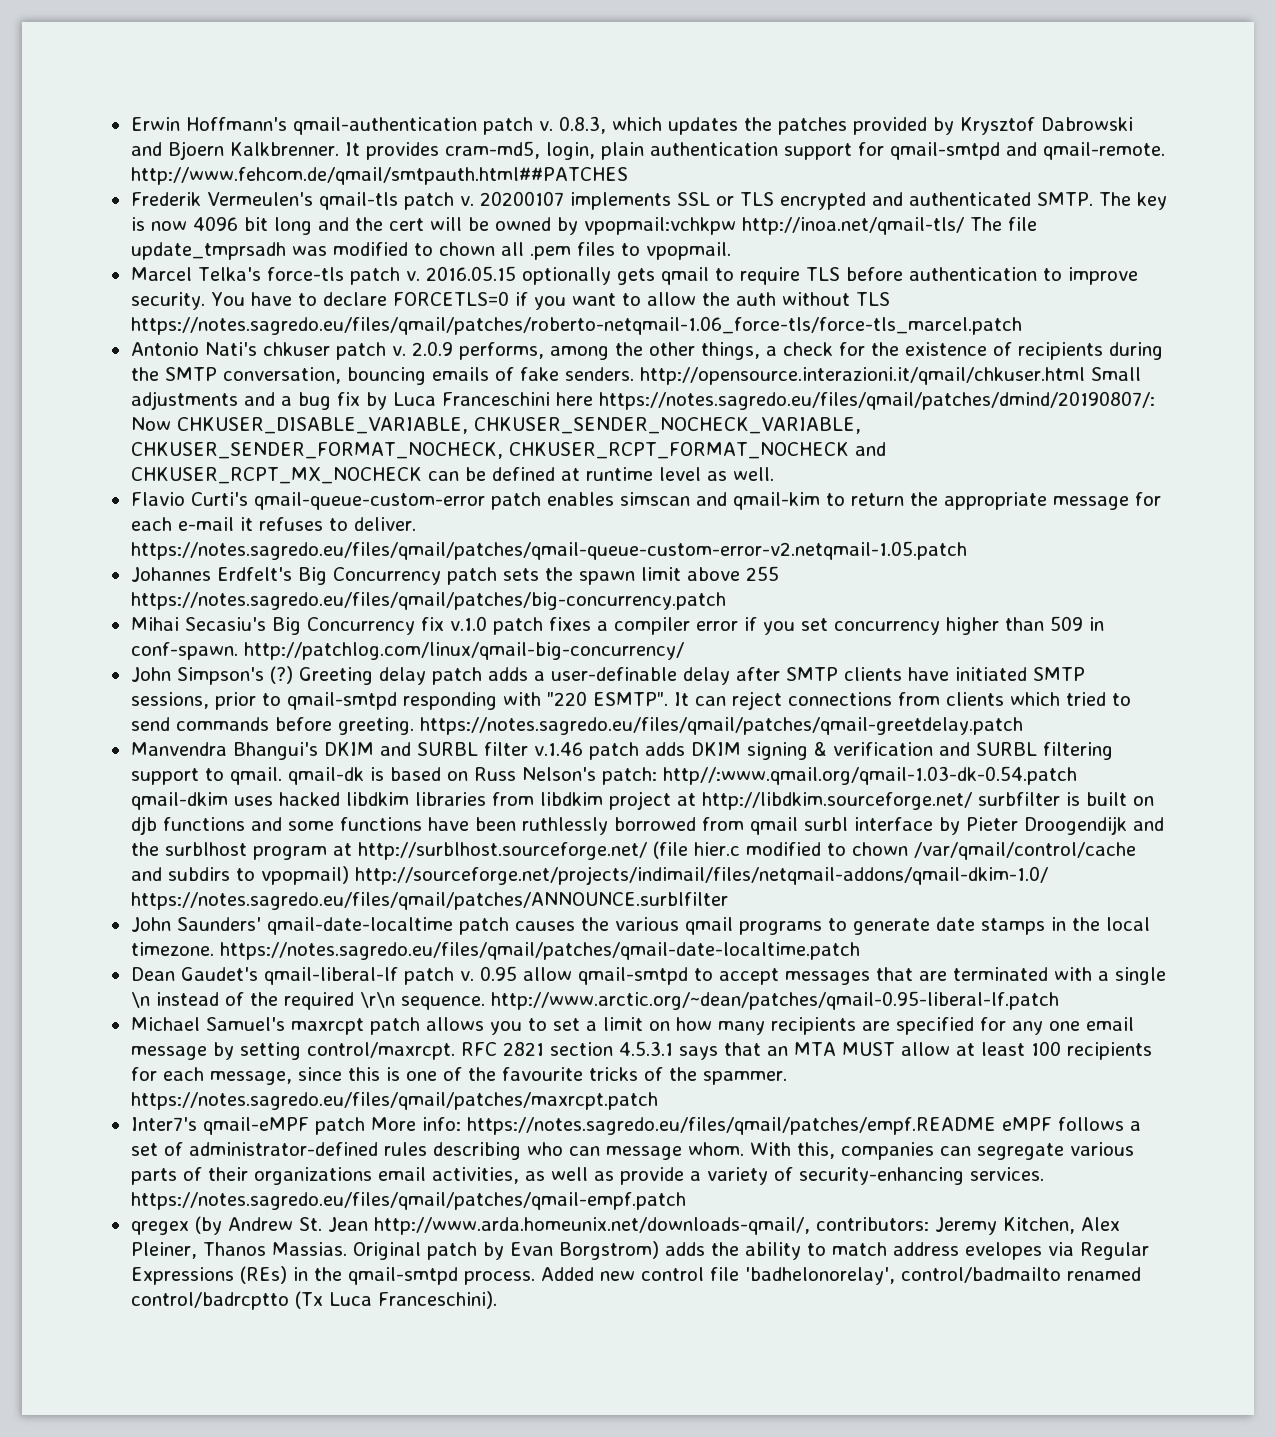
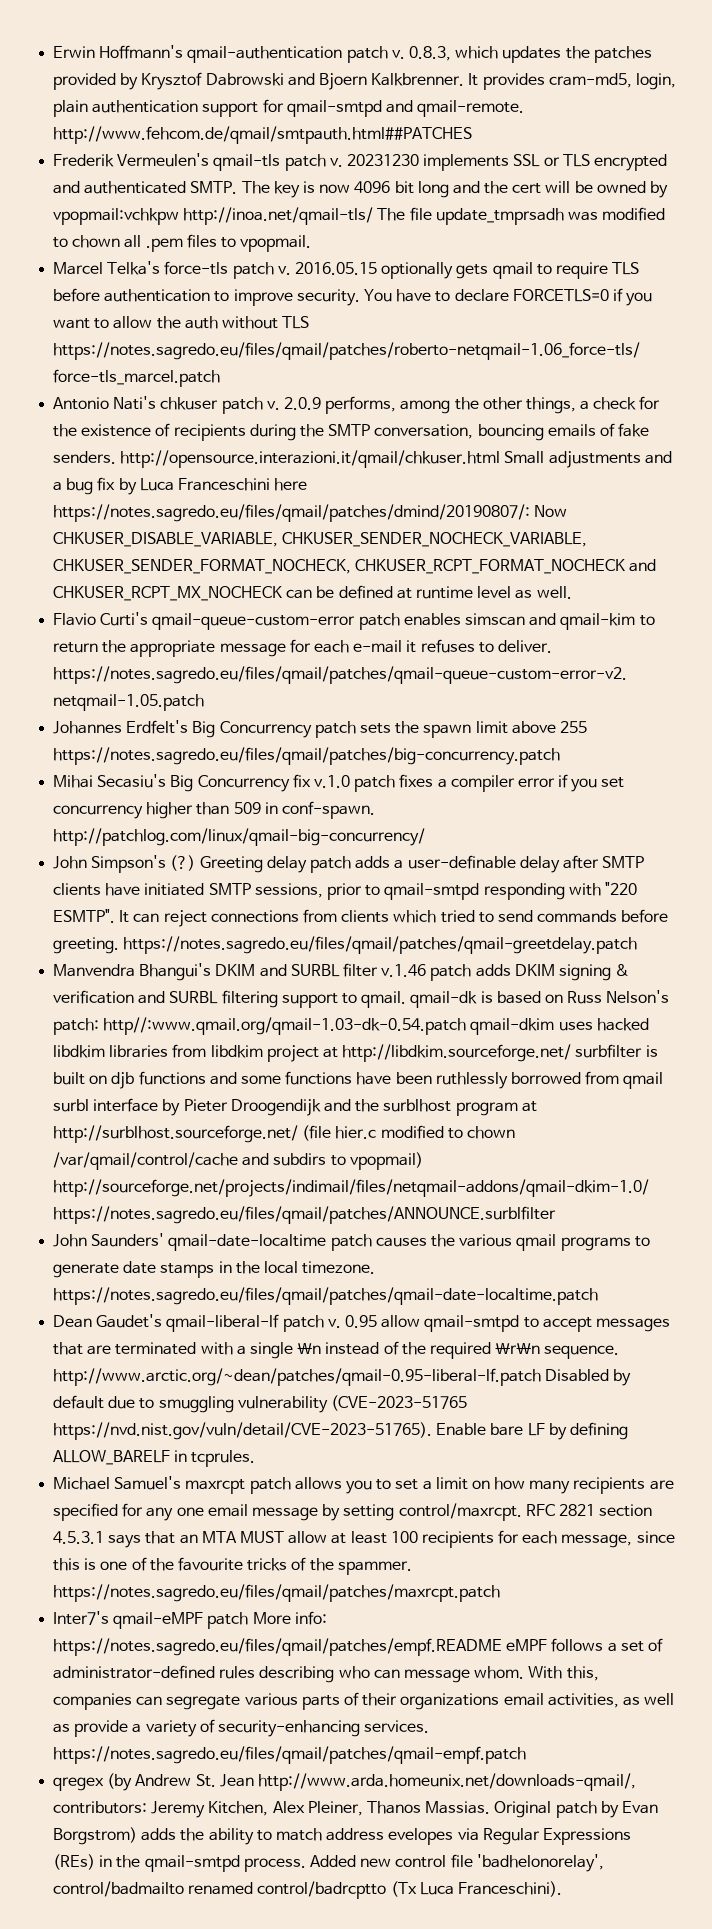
[479,191,564,206] 20200107 -> [346,154,419,166] 20231230
(1059, 1000) none -> [545,1369,632,1386] [53,1395,467,1413] [53,1422,628,1440] [53,1450,256,1467] Disabled by default due to smuggling vulnerability (CVE-2023-51765 https://nvd.nist.gov/vuln/detail/CVE-2023-51765). Enable bare LF by defining ALLOW_BARELF in tcprules.

